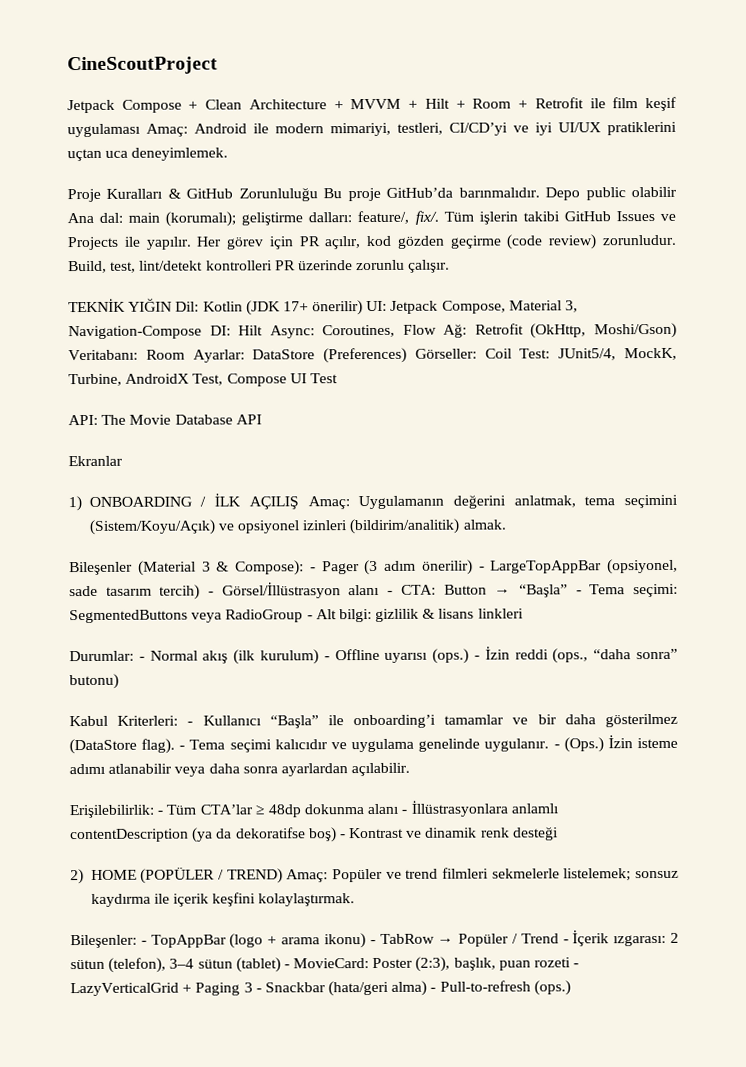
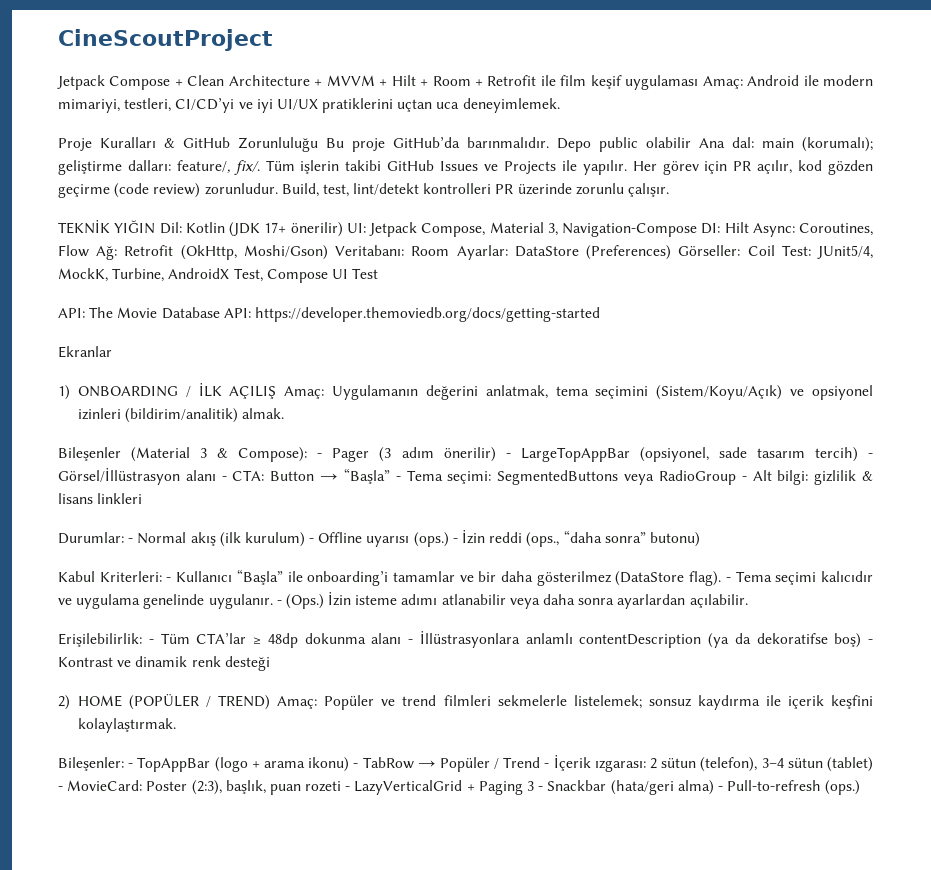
[235,414,262,425] API -> [223,307,600,322] API: https://developer.themoviedb.org/docs/getting-started

